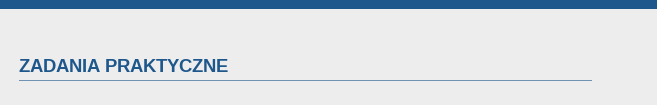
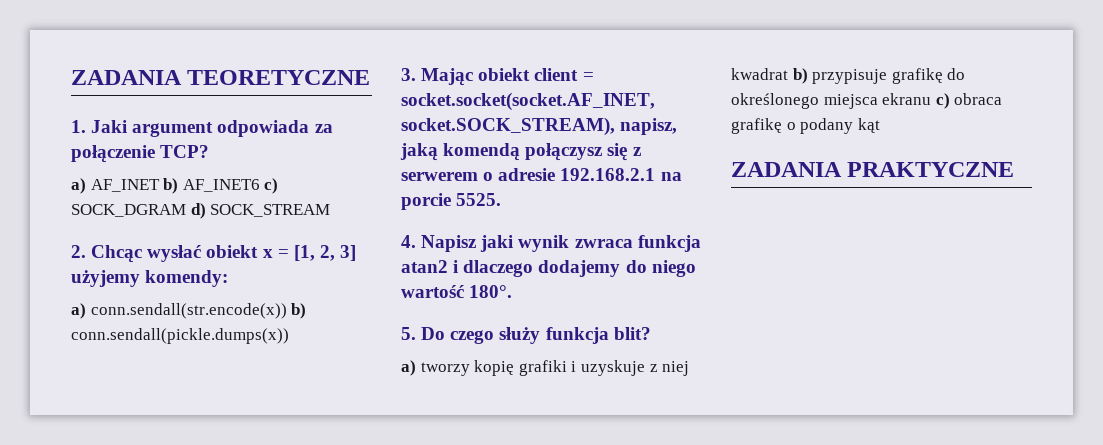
[19,59,100,72] ZADANIA -> [71,70,371,85] [71,120,333,137] [71,145,210,163] [71,178,279,194] [71,203,331,219] [71,245,357,263] [71,270,229,287] [71,303,307,319] [71,328,289,344] [401,68,594,86] [401,92,655,111] [401,117,678,136] [400,143,642,161] [401,168,682,181] [401,193,502,210] [401,235,701,252] [401,260,696,277] [401,285,513,298] [401,327,651,344] [401,360,690,376] [731,68,966,84] [731,93,1003,109] [731,118,880,134] [731,162,842,177] ZADANIA TEORETYCZNE // 1. Jaki argument odpowiada za połączenie TCP? // a) AF_INET b) AF_INET6 c) SOCK_DGRAM d) SOCK_STREAM // 2. Chcąc wysłać obiekt x = [1, 2, 3] użyjemy komendy: // a) conn.sendall(str.encode(x)) b) conn.sendall(pickle.dumps(x)) // 3. Mając obiekt client = socket.socket(socket.AF_INET, socket.SOCK_STREAM), napisz, jaką komendą połączysz się z serwerem o adresie 192.168.2.1 na porcie 5525. // 4. Napisz jaki wynik zwraca funkcja atan2 i dlaczego dodajemy do niego wartość 180°. // 5. Do czego służy funkcja blit? // a) tworzy kopię grafiki i uzyskuje z niej kwadrat b) przypisuje grafikę do określonego miejsca ekranu c) obraca grafikę o podany kąt // ZADANIA

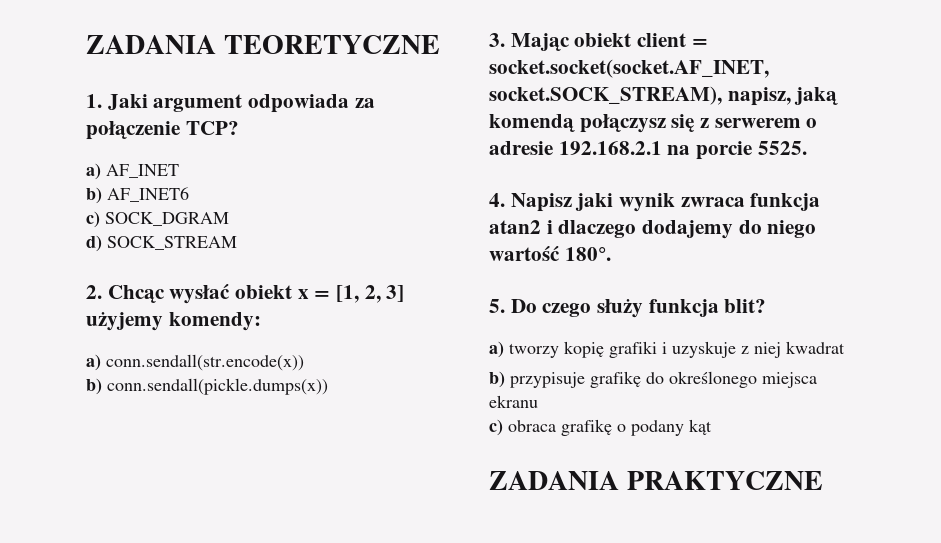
(160, 185) none -> (179, 171) //
(260, 185) none -> (189, 194) //
(186, 210) none -> (229, 219) //
(287, 311) none -> (304, 362) //
(788, 74) none -> (845, 347) //
(932, 99) none -> (538, 401) //

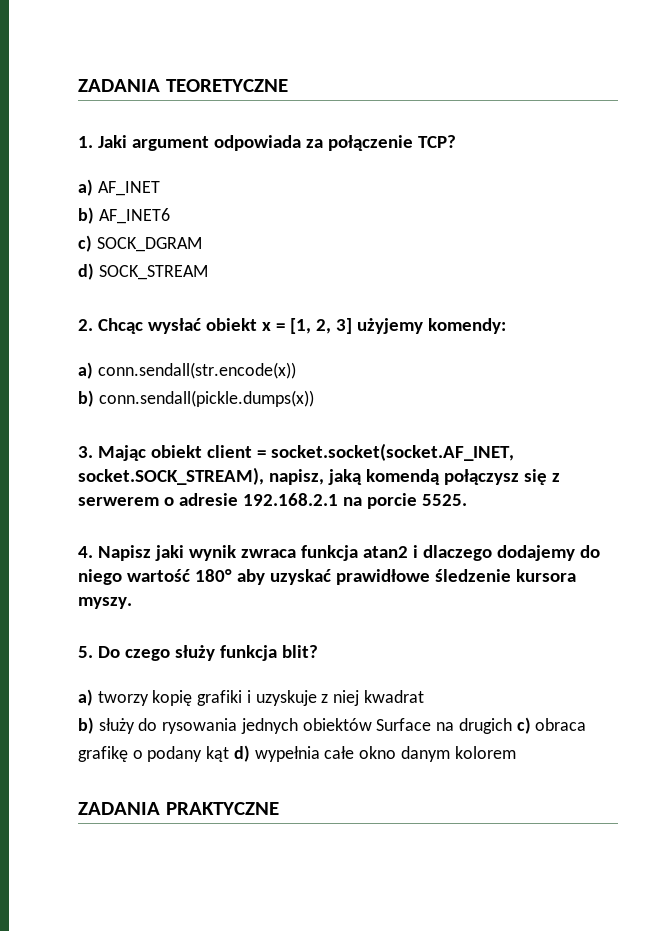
[564,247,611,261] 180°. -> [194,569,576,585] [78,597,132,609] 180° aby uzyskać prawidłowe śledzenie kursora myszy.
[510,371,817,388] [489,395,538,408] przypisuje grafikę do określonego miejsca ekranu // -> [98,718,512,734] służy do rysowania jednych obiektów Surface na drugich
(712, 427) none -> [233,745,516,762] d) wypełnia całe okno danym kolorem

